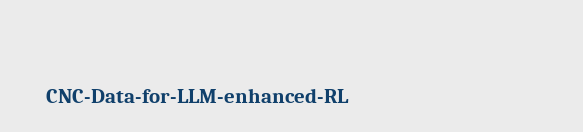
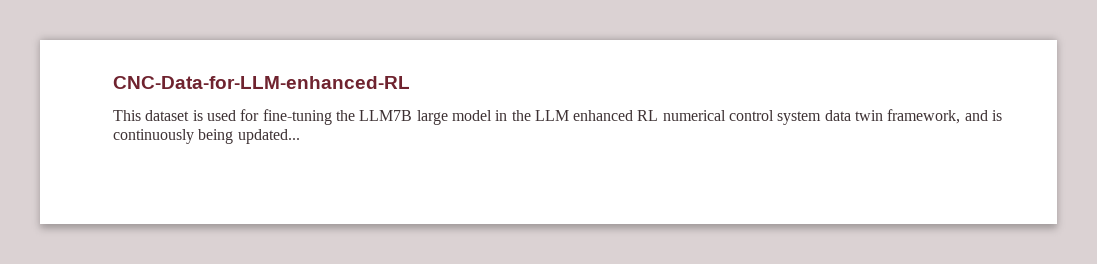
(349, 95) none -> [113,109,1003,125] [113,129,300,144] // This dataset is used for fine-tuning the LLM7B large model in the LLM enhanced RL numerical control system data twin framework, and is continuously being updated...

